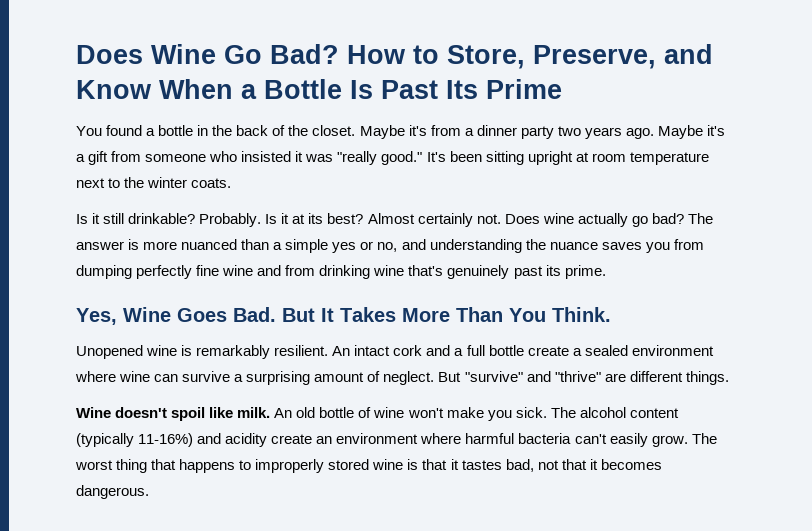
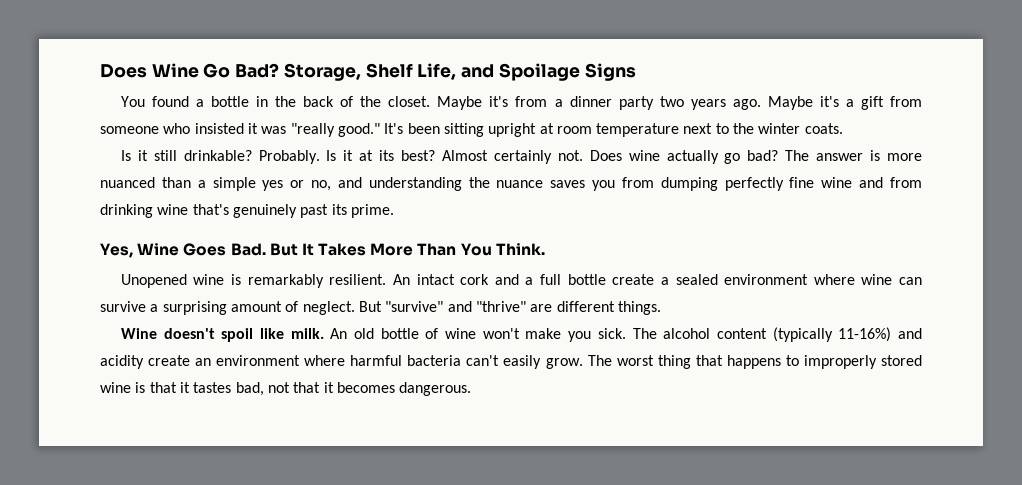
[347,44,713,69] [76,79,562,99] How to Store, Preserve, and Know When a Bottle Is Past Its Prime -> [283,63,636,81] Storage, Shelf Life, and Spoilage Signs

